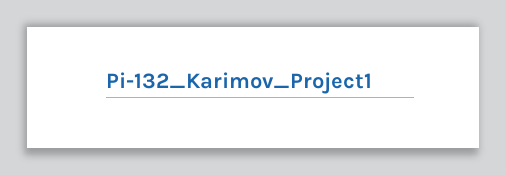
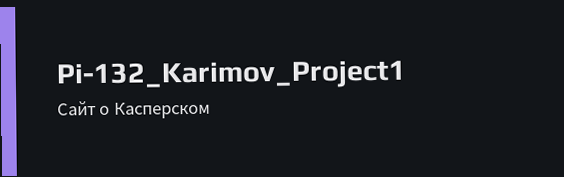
(372, 83) none -> [57,101,211,119] // Сайт о Касперском

